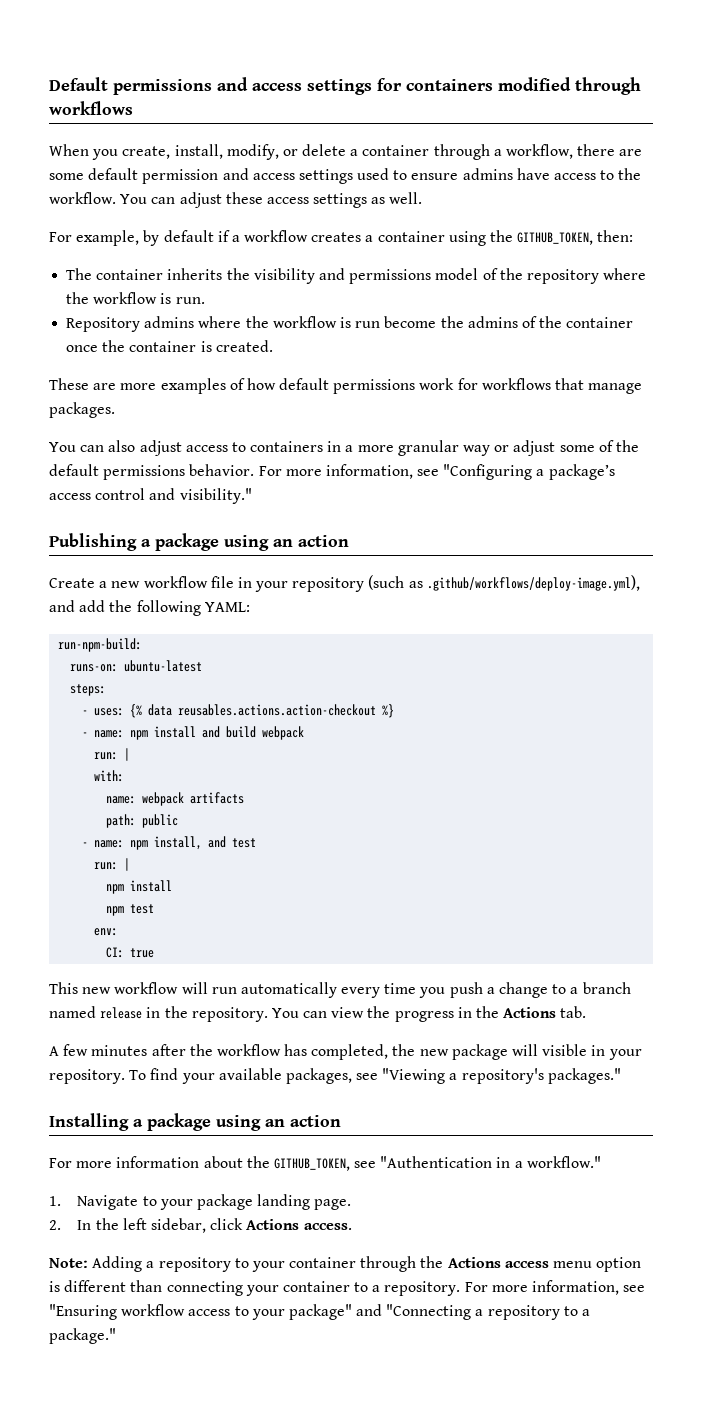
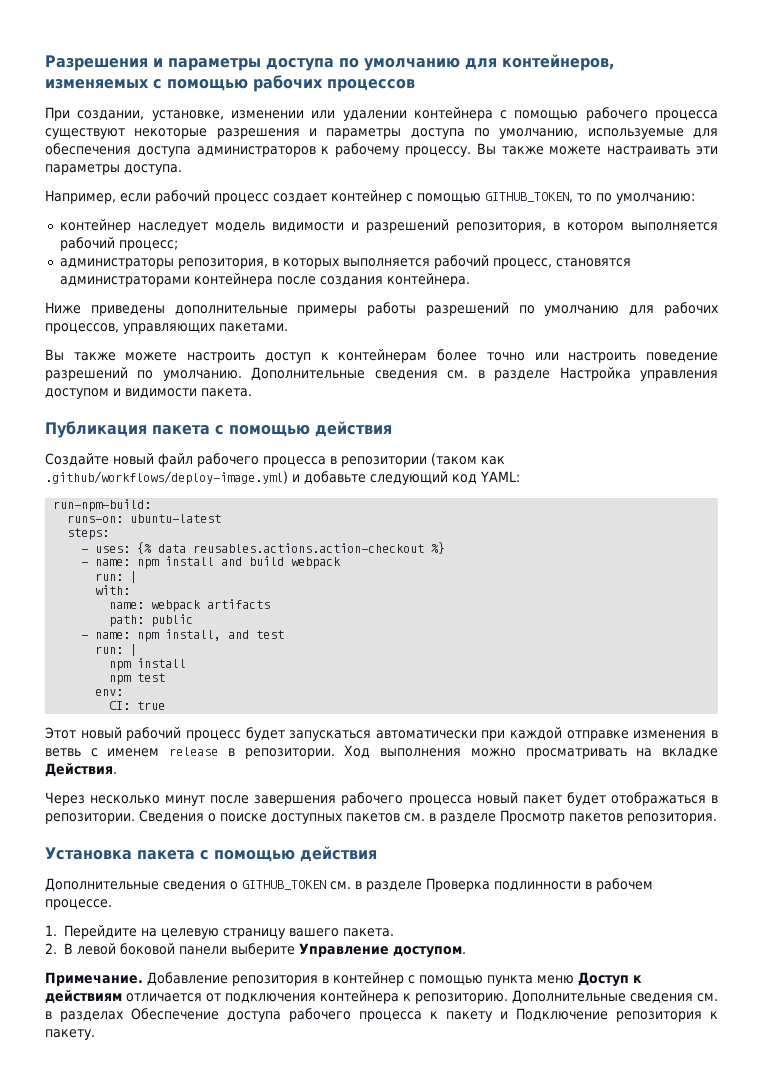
[49,77,641,95] [49,101,133,115] [49,144,643,160] [49,168,642,184] [49,192,423,208] [49,230,634,246] [66,268,647,284] [66,292,205,304] [66,316,634,332] [66,340,273,352] [49,378,643,394] [49,402,115,418] [49,440,639,456] [49,464,615,480] [49,488,252,504] [49,533,349,551] [49,575,640,592] [49,600,201,616] Default permissions and access settings for containers modified through workflows // When you create, install, modify, or delete a container through a workflow, there are some default permission and access settings used to ensure admins have access to the workflow. You can adjust these access settings as well. // For example, by default if a workflow creates a container using the GITHUB_TOKEN, then: // The container inherits the visibility and permissions model of the repository where the workflow is run. // Repository admins where the workflow is run become the admins of the container once the container is created. // These are more examples of how default permissions work for workflows that manage packages. // You can also adjust access to containers in a more granular way or adjust some of the default permissions behavior. For more information, see "Configuring a package’s access control and visibility." // Publishing a package using an action // Create a new workflow file in your repository (such as .github/workflows/deploy-image.yml), and add the following -> [45,54,614,71] [45,75,415,92] [45,107,718,121] [45,128,718,139] [45,143,718,157] [45,164,182,175] [45,190,695,204] [59,219,718,233] [59,237,178,251] [59,255,631,269] [59,273,470,287] [45,302,719,316] [45,323,288,334] [45,349,719,363] [45,367,719,381] [45,388,252,399] [45,421,392,438] [45,453,505,467] [45,471,477,485] Разрешения и параметры доступа по умолчанию для контейнеров, изменяемых с помощью рабочих процессов // При создании, установке, изменении или удалении контейнера с помощью рабочего процесса существуют некоторые разрешения и параметры доступа по умолчанию, используемые для обеспечения доступа администраторов к рабочему процессу. Вы также можете настраивать эти параметры доступа. // Например, если рабочий процесс создает контейнер с помощью GITHUB_TOKEN, то по умолчанию: // контейнер наследует модель видимости и разрешений репозитория, в котором выполняется рабочий процесс; // администраторы репозитория, в которых выполняется рабочий процесс, становятся администраторами контейнера после создания контейнера. // Ниже приведены дополнительные примеры работы разрешений по умолчанию для рабочих процессов, управляющих пакетами. // Вы также можете настроить доступ к контейнерам более точно или настроить поведение разрешений по умолчанию. Дополнительные сведения см. в разделе Настройка управления доступом и видимости пакета. // Публикация пакета с помощью действия // Создайте новый файл рабочего процесса в репозитории (таком как .github/workflows/deploy-image.yml) и добавьте следующий код
[49,982,631,998] [49,1006,587,1022] [49,1044,642,1060] [49,1068,621,1084] [49,1113,341,1131] [49,1156,601,1171] [49,1194,352,1210] [49,1218,352,1233] [49,1256,642,1272] [49,1280,646,1296] [49,1304,591,1320] [49,1328,116,1344] This new workflow will run automatically every time you push a change to a branch named release in the repository. You can view the progress in the Actions tab. // A few minutes after the workflow has completed, the new package will visible in your repository. To find your available packages, see "Viewing a repository's packages." // Installing a package using an action // For more information about the GITHUB_TOKEN, see "Authentication in a workflow." // 1. Navigate to your package landing page. // 2. In the left sidebar, click Actions access. // Note: Adding a repository to your container through the Actions access menu option is different than connecting your container to a repository. For more information, see "Ensuring workflow access to your package" and "Connecting a repository to a package." -> [45,727,718,741] [45,745,719,759] [45,763,117,777] [45,792,718,806] [45,810,717,824] [45,846,377,862] [45,878,653,892] [45,899,112,910] [45,925,394,939] [45,943,466,958] [45,972,642,987] [45,990,718,1004] [45,1008,718,1022] [45,1029,95,1040] Этот новый рабочий процесс будет запускаться автоматически при каждой отправке изменения в ветвь с именем release в репозитории. Ход выполнения можно просматривать на вкладке Действия. // Через несколько минут после завершения рабочего процесса новый пакет будет отображаться в репозитории. Сведения о поиске доступных пакетов см. в разделе Просмотр пакетов репозитория. // Установка пакета с помощью действия // Дополнительные сведения о GITHUB_TOKEN см. в разделе Проверка подлинности в рабочем процессе. // 1. Перейдите на целевую страницу вашего пакета. // 2. В левой боковой панели выберите Управление доступом. // Примечание. Добавление репозитория в контейнер с помощью пункта меню Доступ к действиям отличается от подключения контейнера к репозиторию. Дополнительные сведения см. в разделах Обеспечение доступа рабочего процесса к пакету и Подключение репозитория к пакету.

